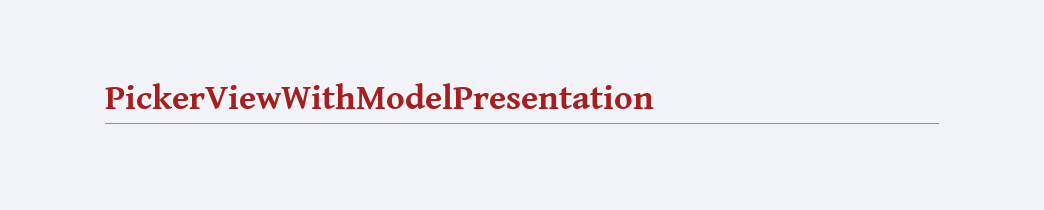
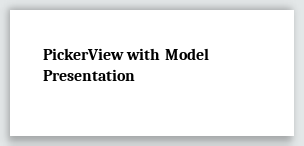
[105,83,654,109] PickerViewWithModelPresentation -> [43,48,209,60] [43,69,135,81] PickerView with Model Presentation

